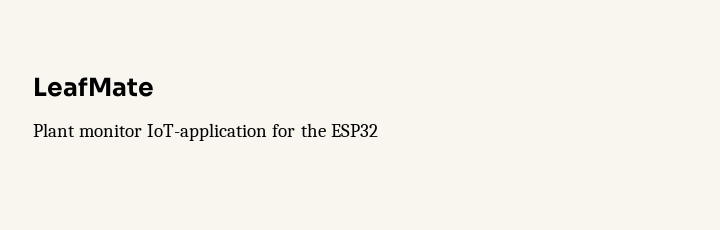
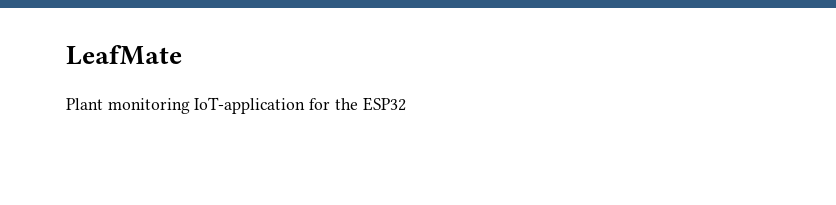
[79,124,143,137] monitor -> [107,98,190,114] monitoring

